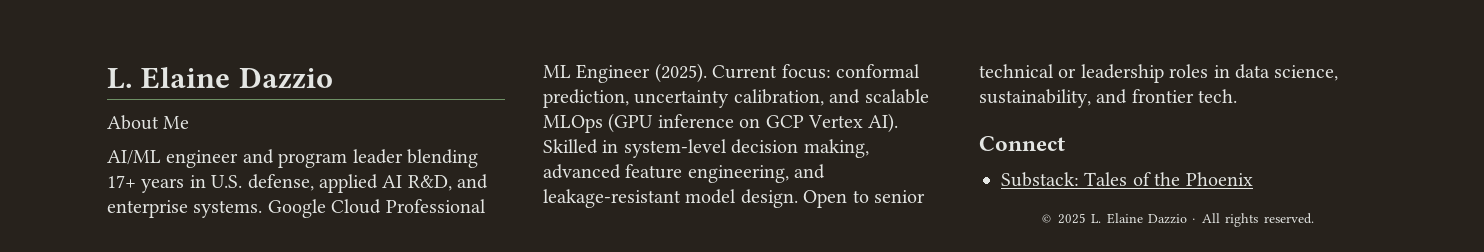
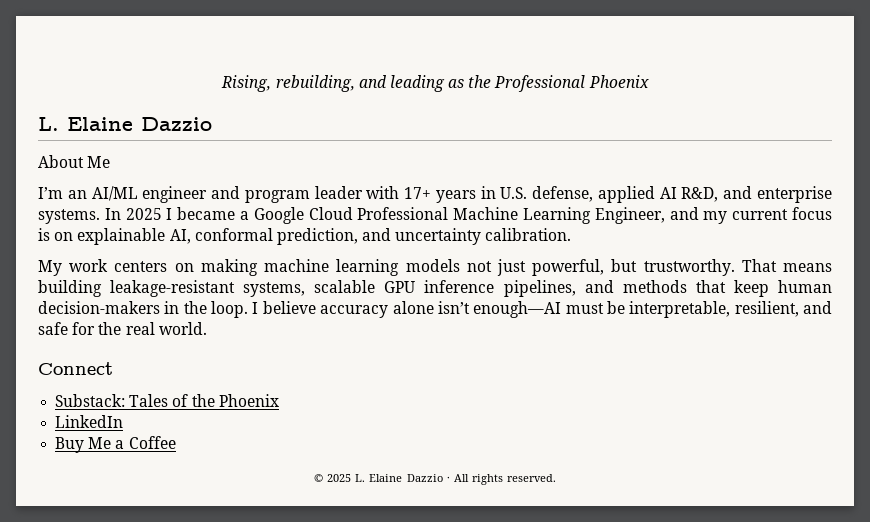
(107, 78) none -> [221,75,649,92] Rising, rebuilding, and leading as the Professional Phoenix //
(190, 122) none -> [38,187,87,199] I’m an
[407,149,478,168] blending -> [366,186,400,199] with
[267,199,486,218] [543,63,920,83] [543,89,929,108] [543,113,899,133] [543,139,869,158] [543,164,826,183] [543,189,925,208] [979,64,1339,83] [979,89,1238,108] Google Cloud Professional ML Engineer (2025). Current focus: conformal prediction, uncertainty calibration, and scalable MLOps (GPU inference on GCP Vertex AI). Skilled in system-level decision making, advanced feature engineering, and leakage-resistant model design. Open to senior technical or leadership roles in data science, sustainability, and frontier tech. -> [104,207,832,224] [38,228,572,245] [38,259,832,276] [38,280,832,297] [38,301,833,318] [38,322,207,335] In 2025 I became a Google Cloud Professional Machine Learning Engineer, and my current focus is on explainable AI, conformal prediction, and uncertainty calibration. // My work centers on making machine learning models not just powerful, but trustworthy. That means building leakage-resistant systems, scalable GPU inference pipelines, and methods that keep human decision-makers in the loop. I believe accuracy alone isn’t enough—AI must be interpretable, resilient, and safe for the real world.
(1253, 179) none -> [55,415,124,428] [55,436,176,453] // LinkedIn // Buy Me a Coffee

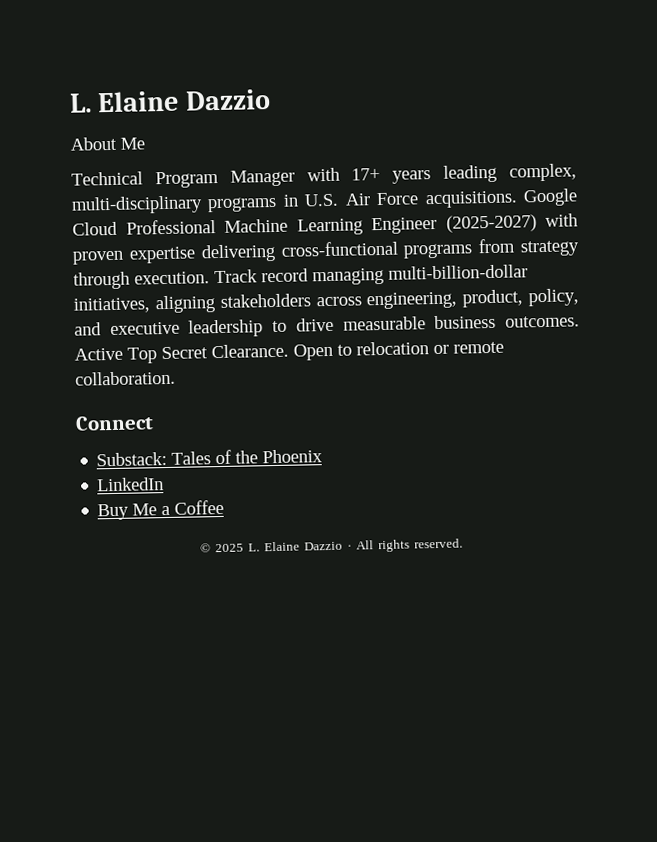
[221,75,649,92] Rising, rebuilding, and leading as the Professional Phoenix // -> (69, 103) none
[38,186,832,203] [38,207,250,224] I’m an AI/ML engineer and program leader with 17+ years in U.S. defense, applied AI R&D, and enterprise systems. In 2025 I became a -> [71,163,577,189] [71,190,518,215] Technical Program Manager with 17+ years leading complex, multi-disciplinary programs in U.S. Air Force acquisitions.
[594,207,832,224] [38,228,572,245] [38,259,832,276] [38,280,832,297] [38,301,833,318] [38,322,207,335] Engineer, and my current focus is on explainable AI, conformal prediction, and uncertainty calibration. // My work centers on making machine learning models not just powerful, but trustworthy. That means building leakage-resistant systems, scalable GPU inference pipelines, and methods that keep human decision-makers in the loop. I believe accuracy alone isn’t enough—AI must be interpretable, resilient, and safe for the real world. -> [371,213,578,235] [72,238,579,265] [73,264,528,290] [73,288,579,314] [74,314,580,338] [74,341,504,364] [75,370,176,386] Engineer (2025-2027) with proven expertise delivering cross-functional programs from strategy through execution. Track record managing multi-billion-dollar initiatives, aligning stakeholders across engineering, product, policy, and executive leadership to drive measurable business outcomes. Active Top Secret Clearance. Open to relocation or remote collaboration.

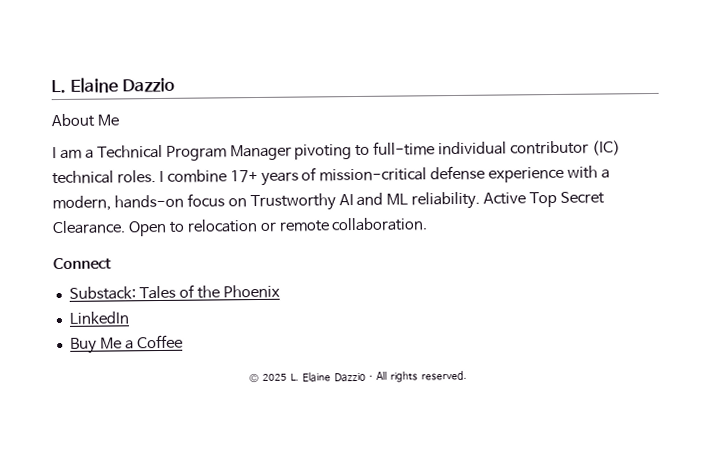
[71,163,577,189] [71,188,578,215] [72,213,578,236] [72,238,579,265] [73,264,528,290] [73,288,579,314] [74,314,580,338] Technical Program Manager with 17+ years leading complex, multi-disciplinary programs in U.S. Air Force acquisitions. Google Cloud Professional Machine Learning Engineer (2025-2027) with proven expertise delivering cross-functional programs from strategy through execution. Track record managing multi-billion-dollar initiatives, aligning stakeholders across engineering, product, policy, and executive leadership to drive measurable business outcomes. -> [52,140,622,161] [52,165,611,186] [52,191,481,212] I am a Technical Program Manager pivoting to full-time individual contributor (IC) technical roles. I combine 17+ years of mission-critical defense experience with a modern, hands-on focus on Trustworthy AI and ML reliability.

